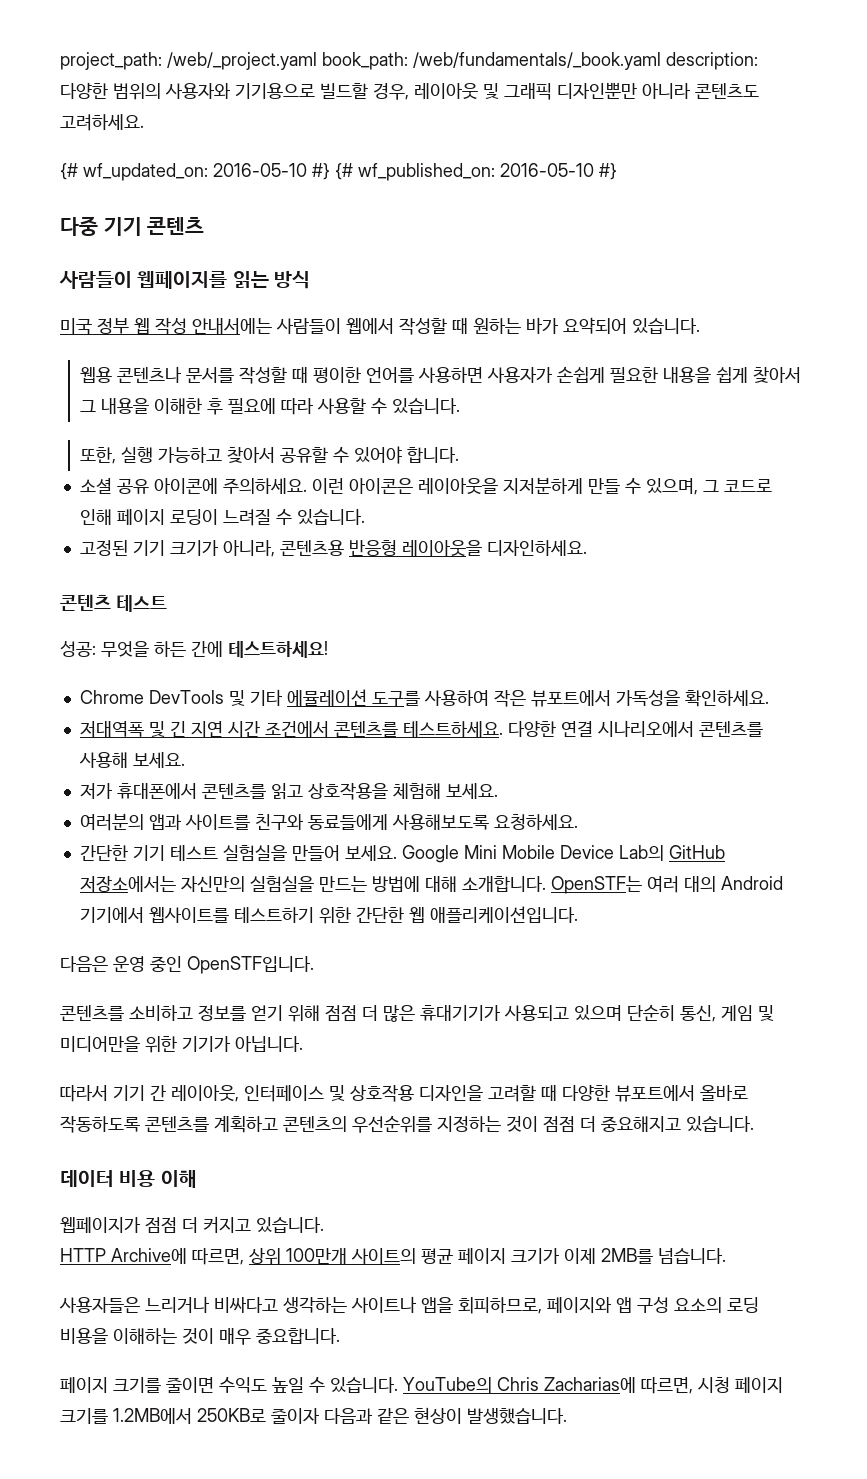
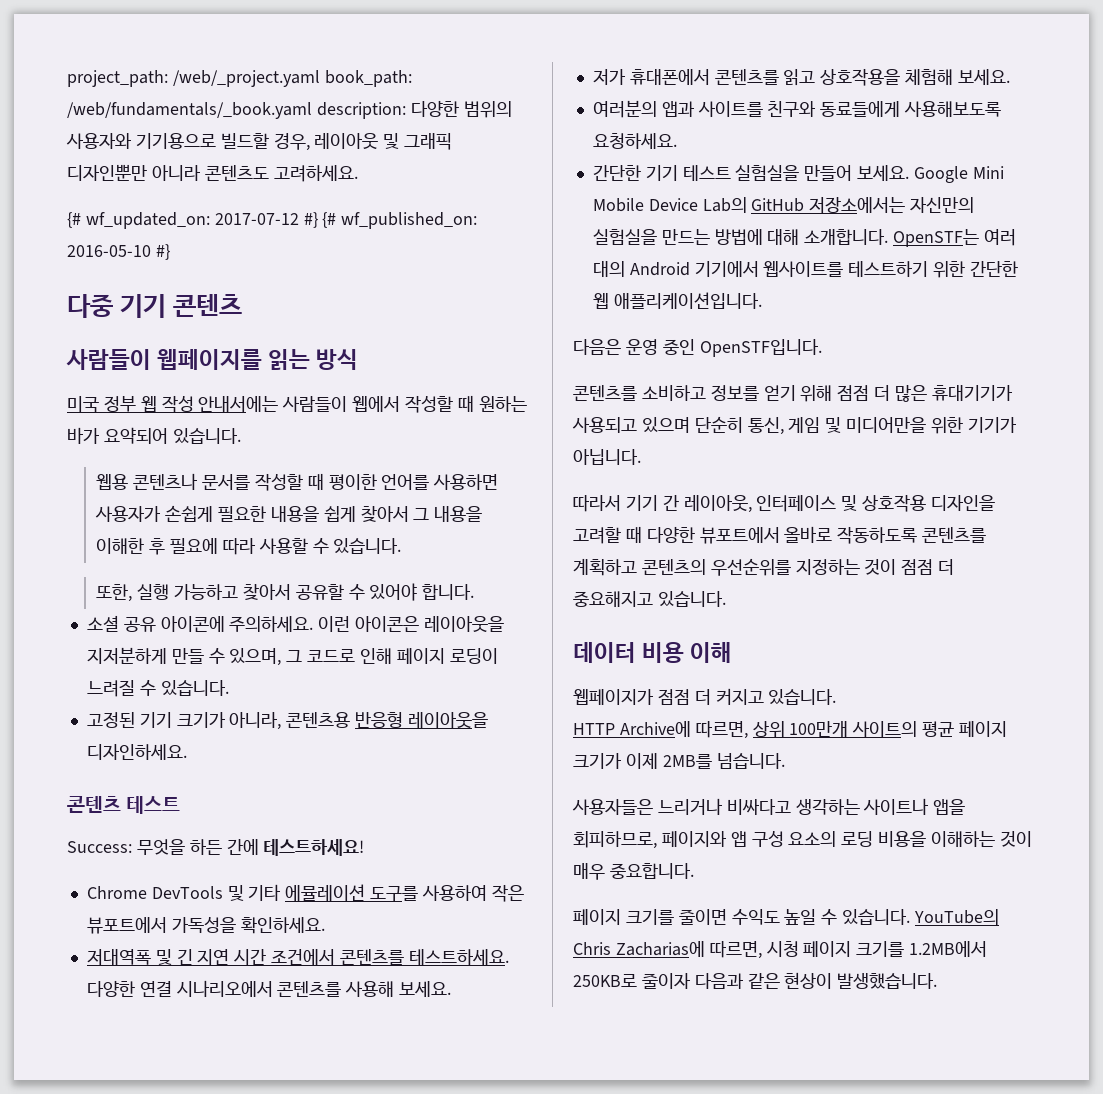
[213,163,307,177] 2016-05-10 -> [214,213,299,225] 2017-07-12
[60,641,96,657] 성공: -> [67,841,132,853] Success:

